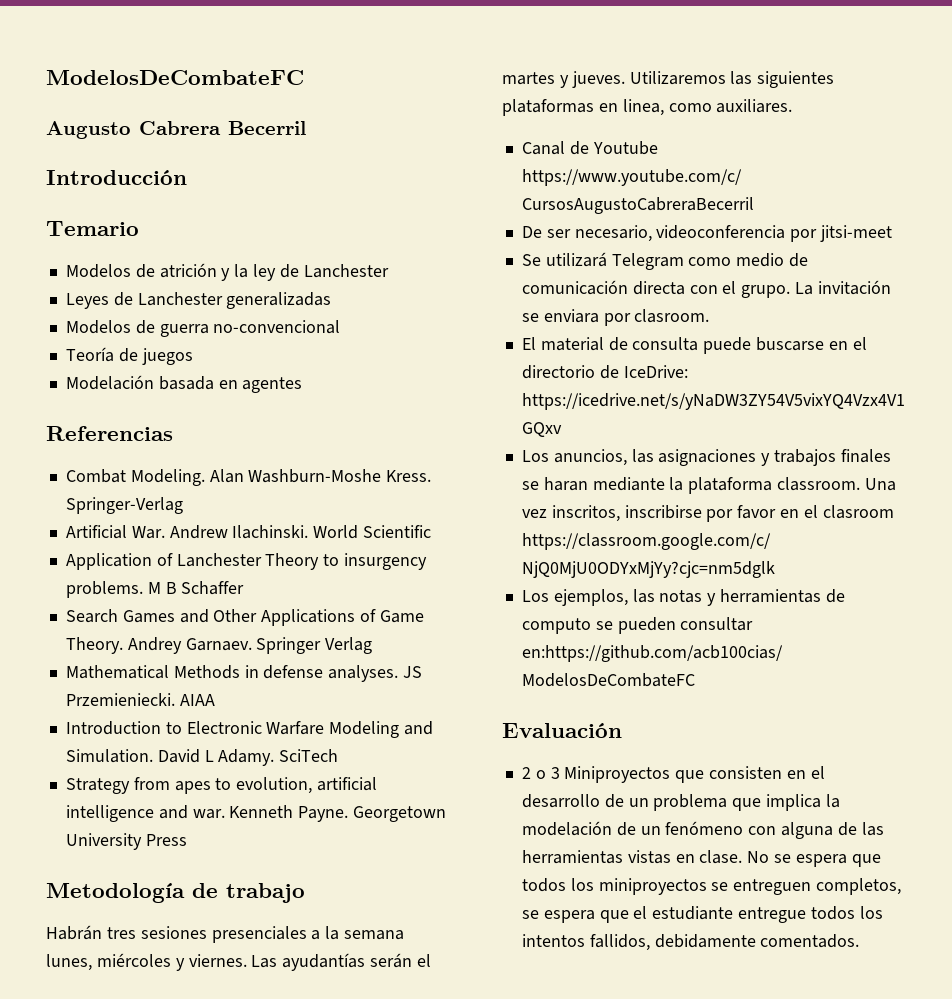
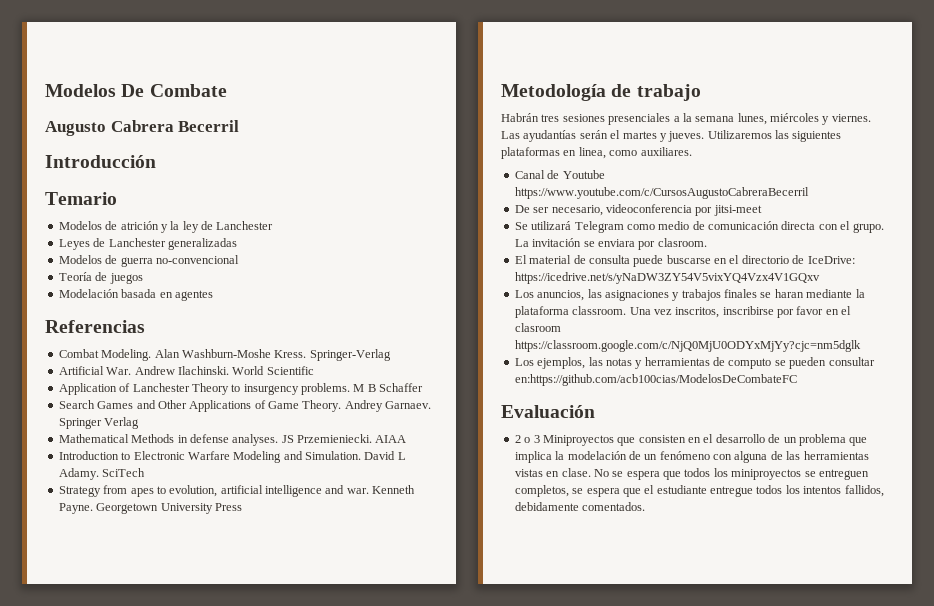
[46,70,304,85] ModelosDeCombateFC -> [45,84,227,97] Modelos De Combate

